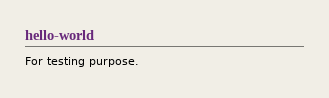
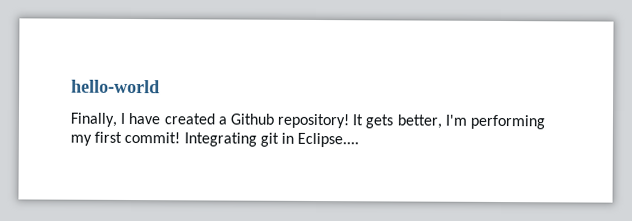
[25,57,139,67] For testing purpose. -> [70,112,546,130] [70,131,360,148] Finally, I have created a Github repository! It gets better, I'm performing my first commit! Integrating git in Eclipse....

